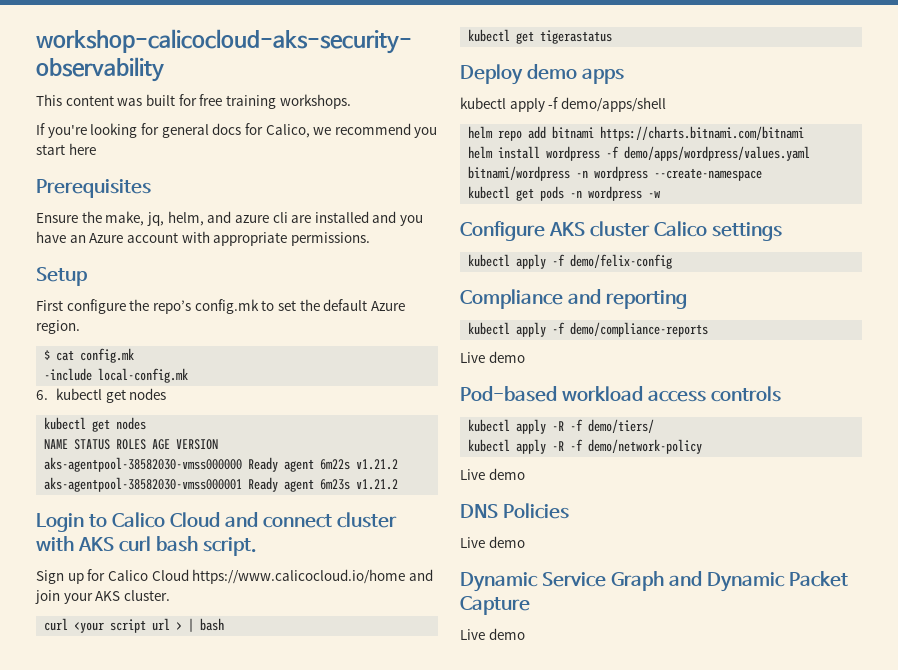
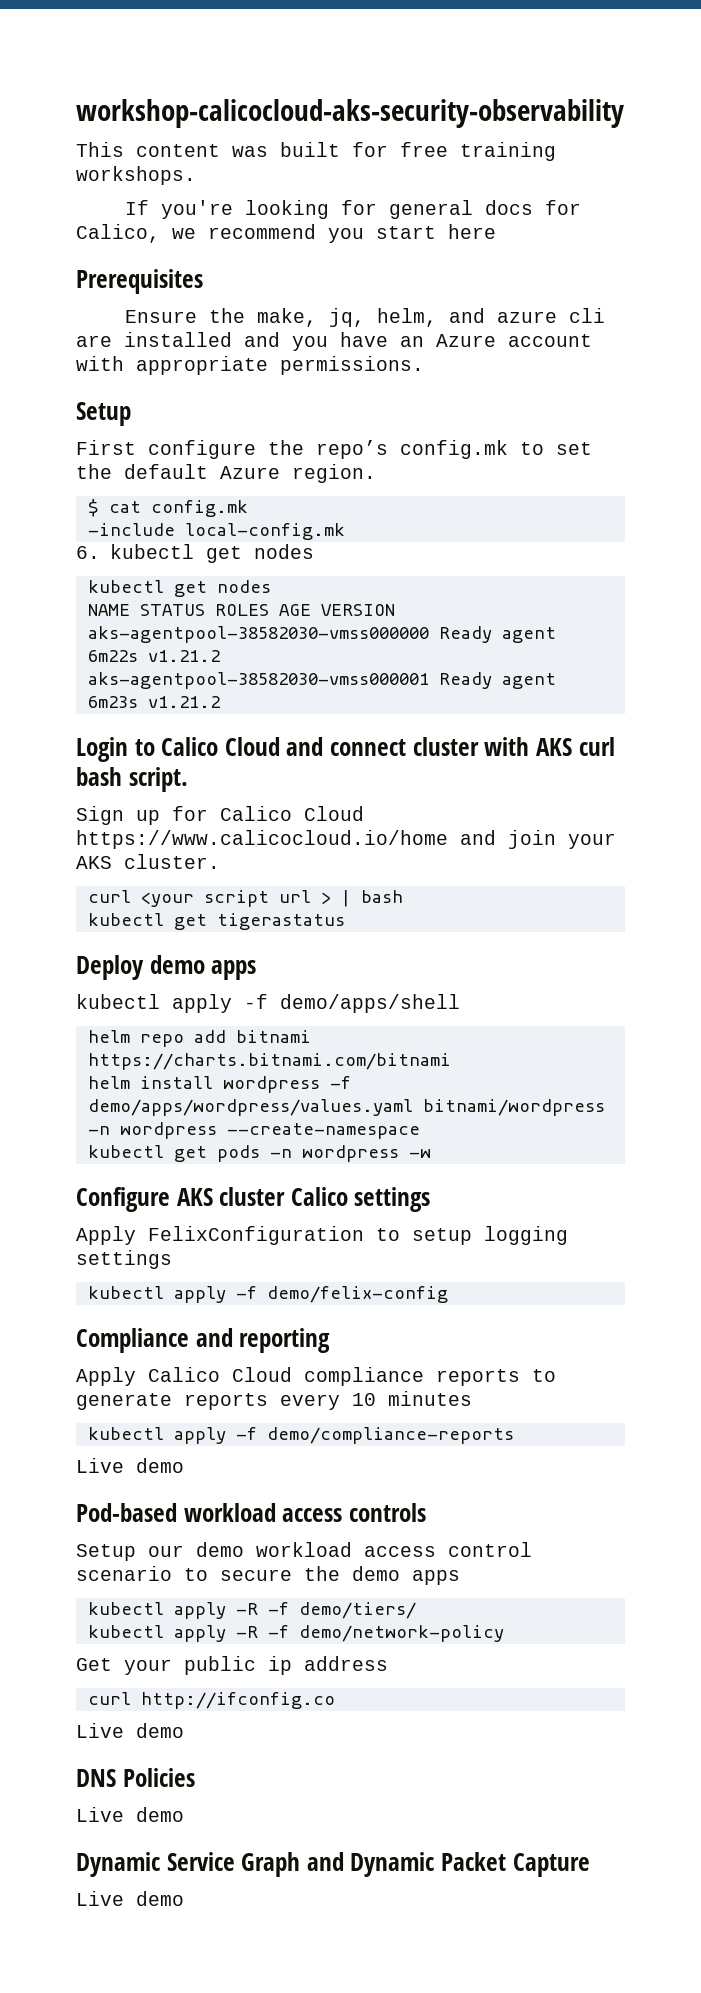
(782, 231) none -> [76,1226,568,1245] [76,1250,172,1269] // Apply FelixConfiguration to setup logging settings
(687, 299) none -> [76,1367,556,1386] [76,1391,472,1410] // Apply Calico Cloud compliance reports to generate reports every 10 minutes
(781, 394) none -> [76,1542,532,1561] [76,1566,460,1585] // Setup our demo workload access control scenario to secure the demo apps
(703, 446) none -> [76,1656,388,1675] [87,1692,335,1709] // Get your public ip address // curl http://ifconfig.co

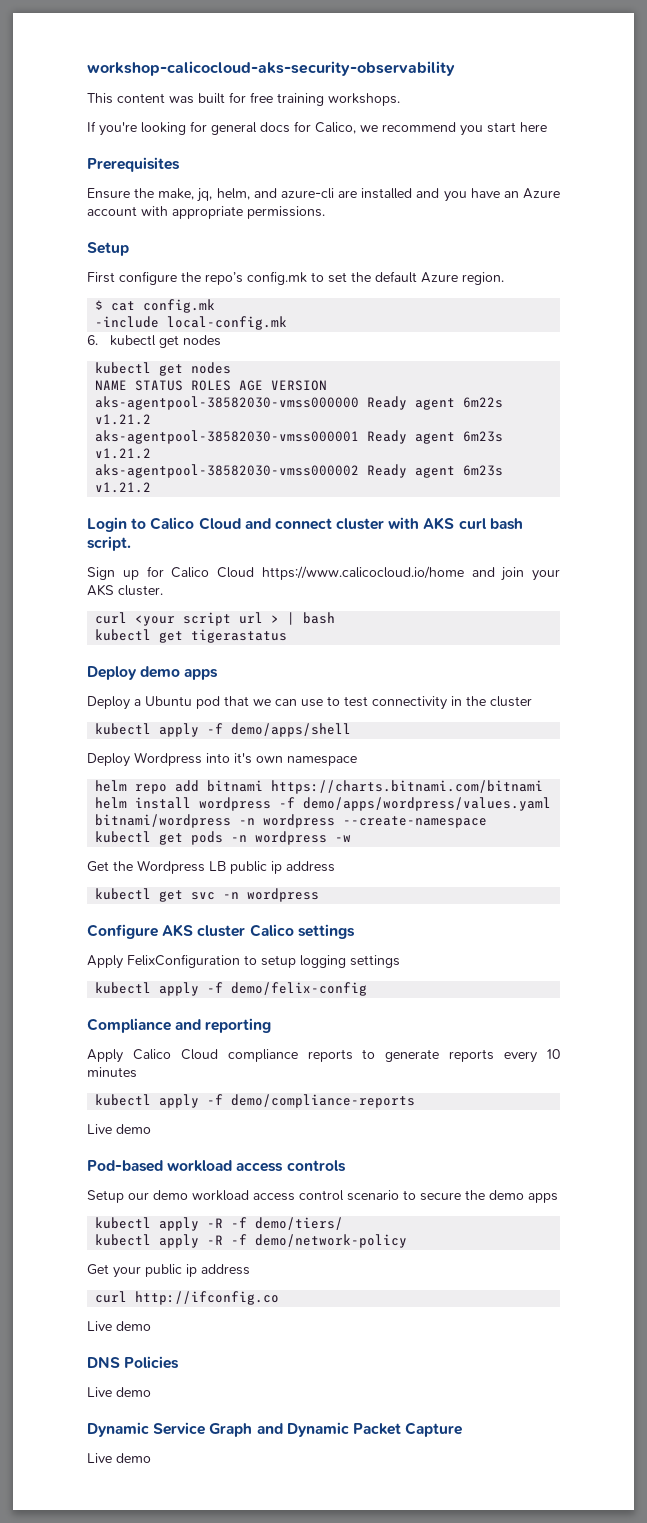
[497,308,606,323] azure cli -> [280,188,334,199] azure-cli
(220, 702) none -> [95,464,504,478] [95,482,152,493] // aks-agentpool-38582030-vmss000002 Ready agent 6m23s v1.21.2
[76,994,460,1013] kubectl apply -f demo/apps/shell -> [87,696,532,710] [95,723,352,737] [87,752,357,767] Deploy a Ubuntu pod that we can use to test connectivity in the cluster // kubectl apply -f demo/apps/shell // Deploy Wordpress into it's own namespace
(431, 1153) none -> [87,860,335,874] [95,888,320,902] // Get the Wordpress LB public ip address // kubectl get svc -n wordpress

